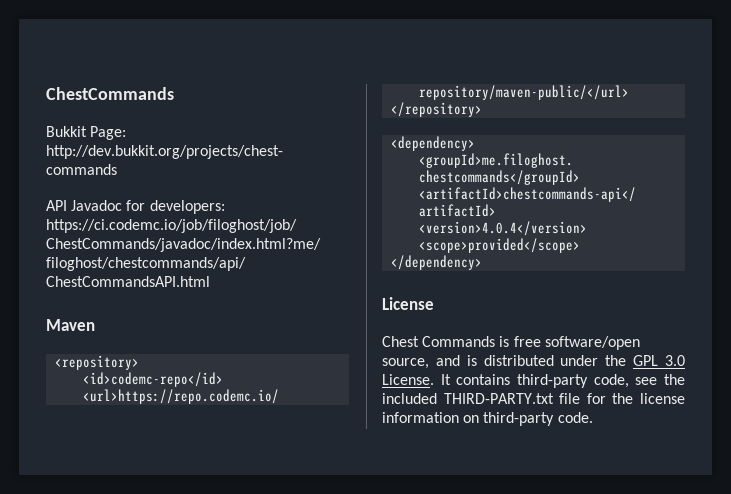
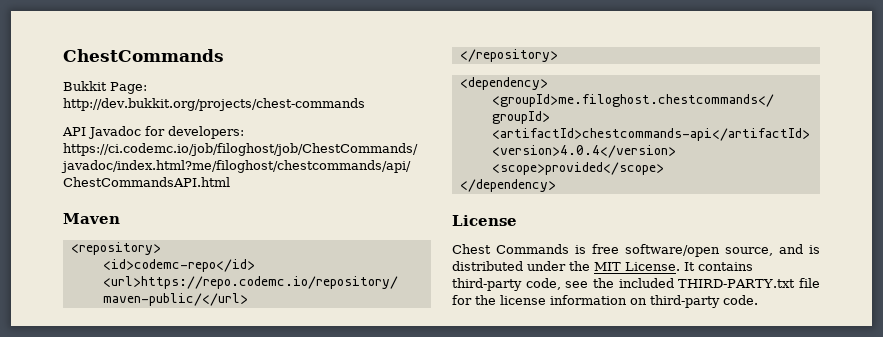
[633,355,685,366] GPL 3.0 -> [594,262,621,271] MIT

